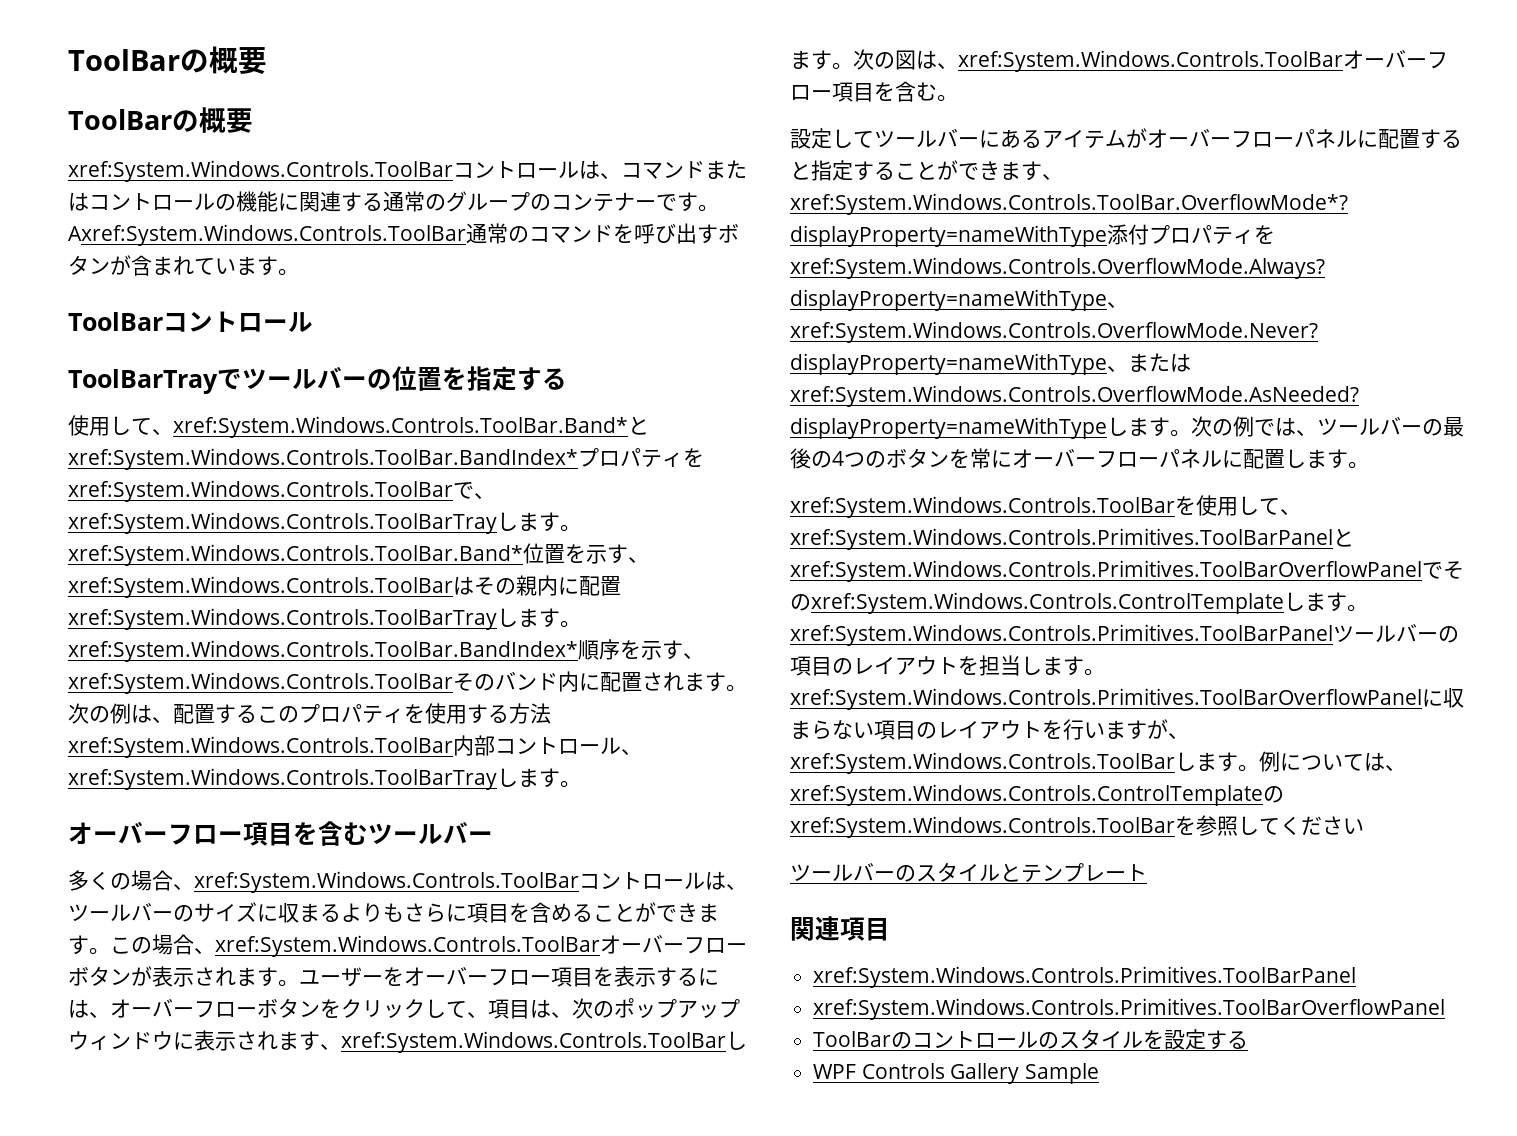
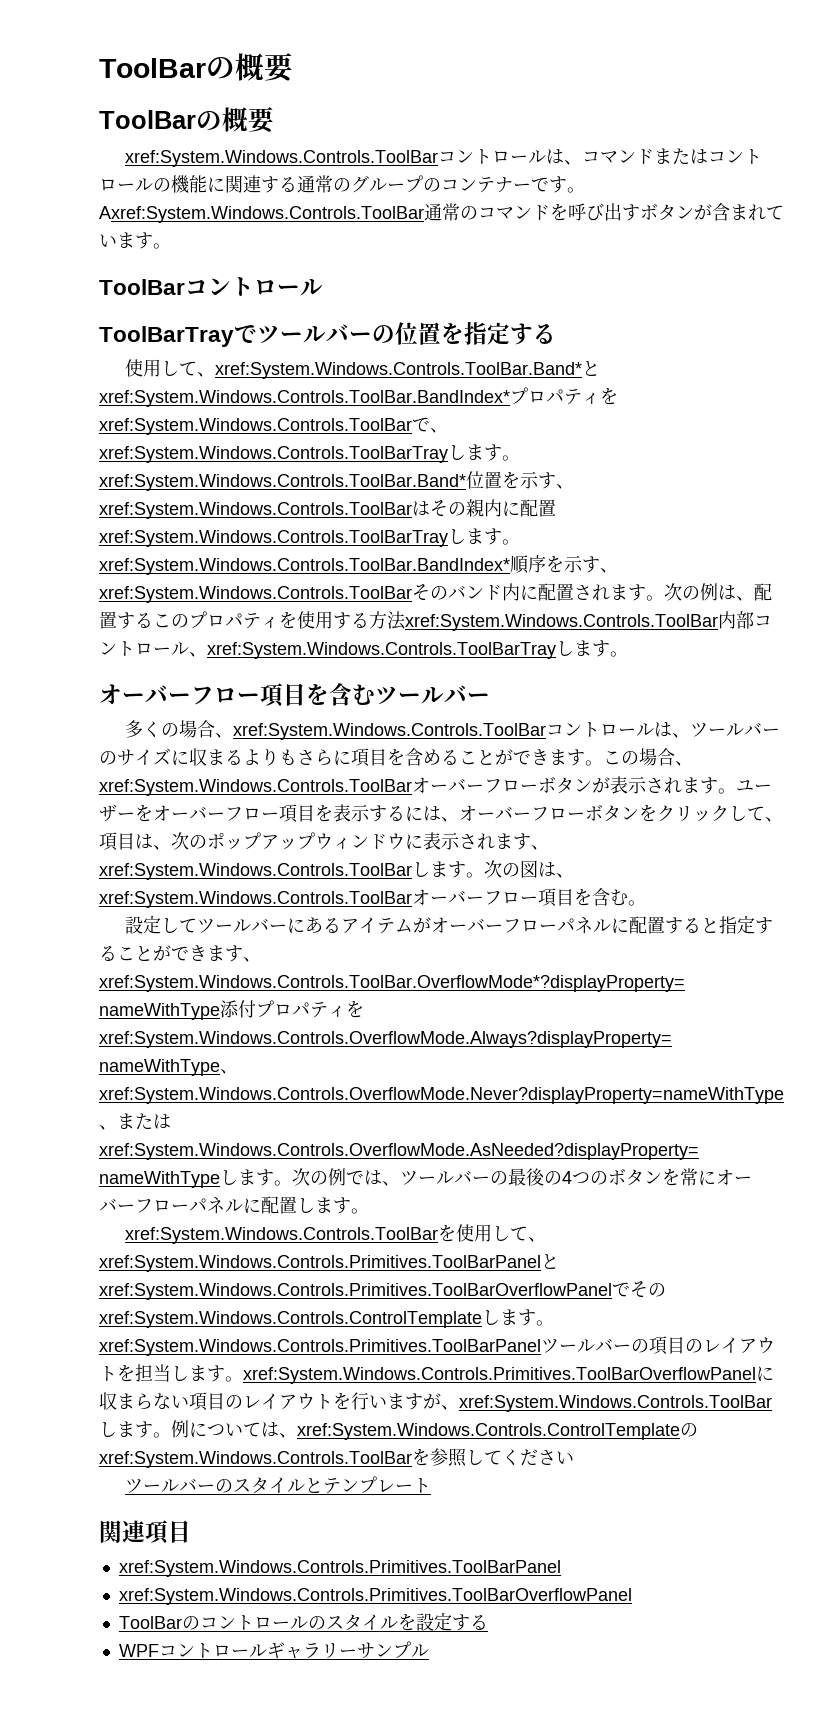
[861,1063,1100,1084] Controls Gallery Sample -> [158,1641,429,1659] コントロールギャラリーサンプル

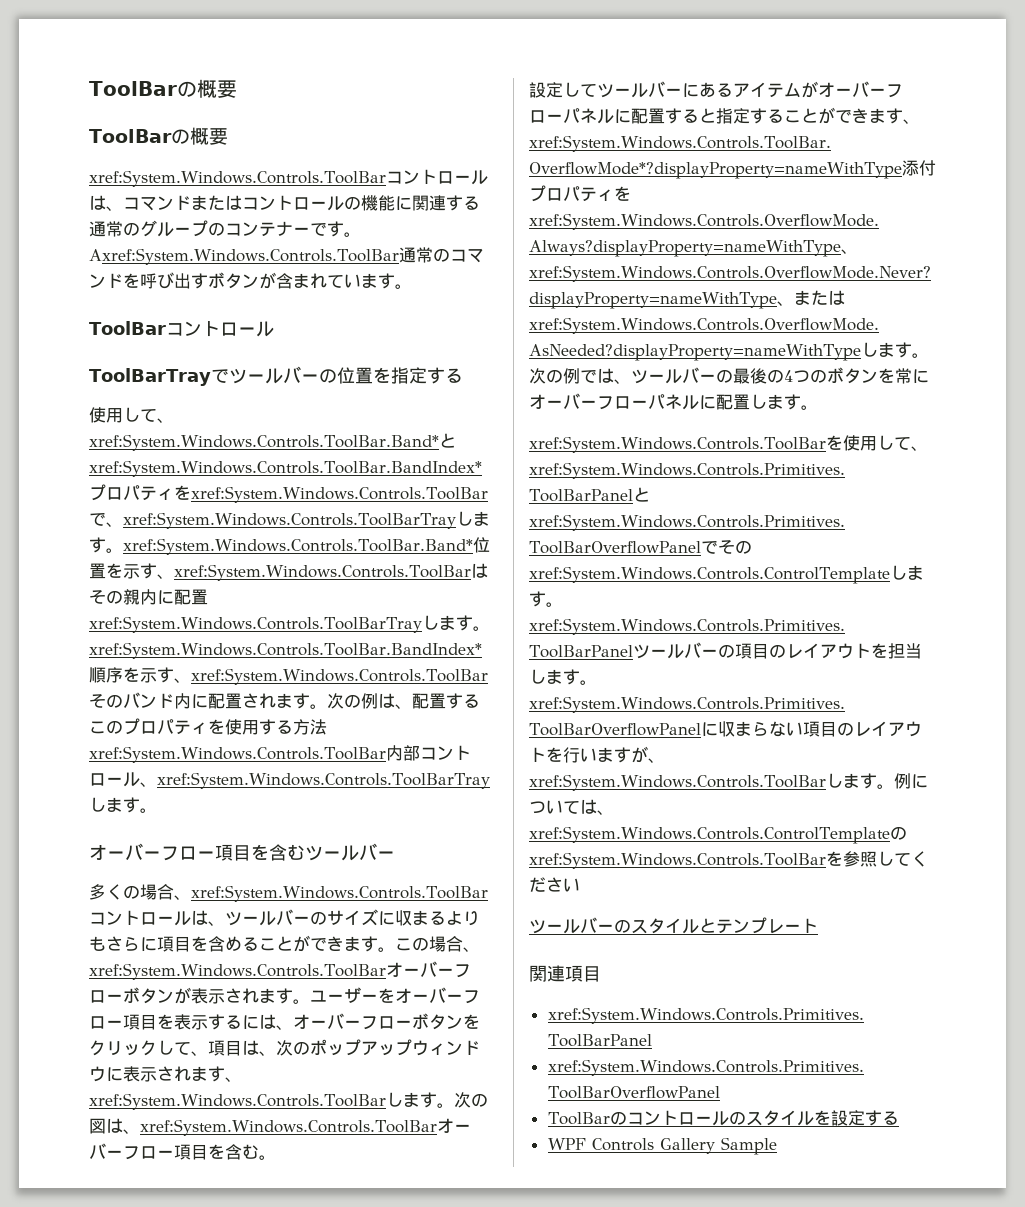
[158,1641,429,1659] コントロールギャラリーサンプル -> [591,1137,777,1155] Controls Gallery Sample

